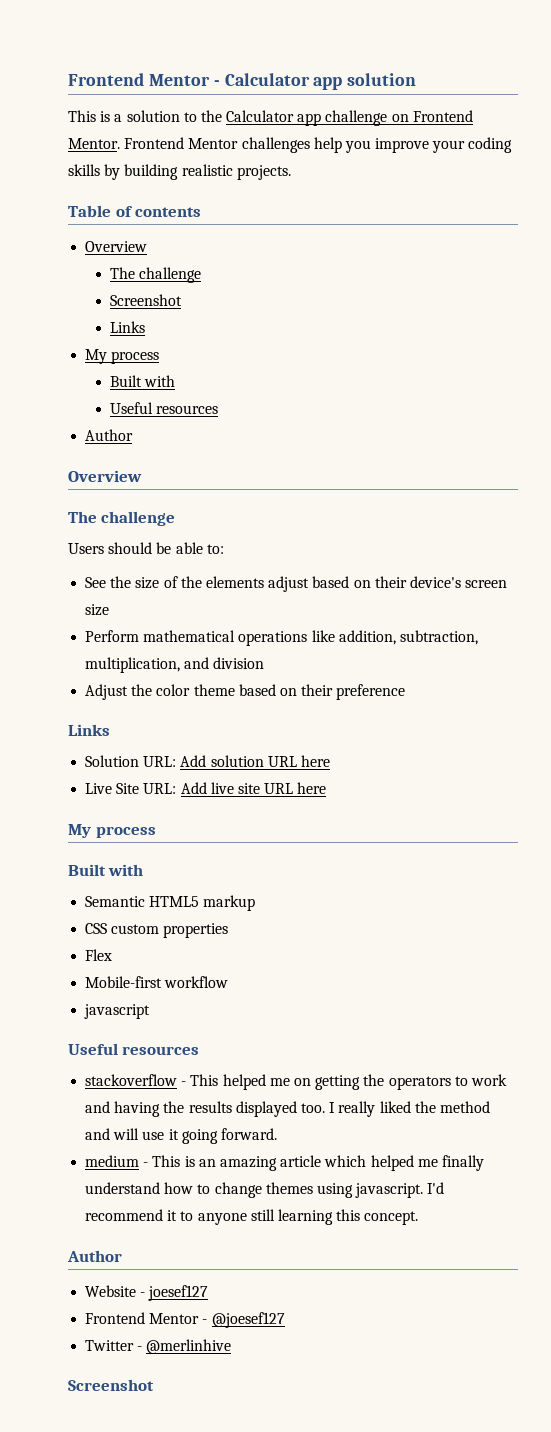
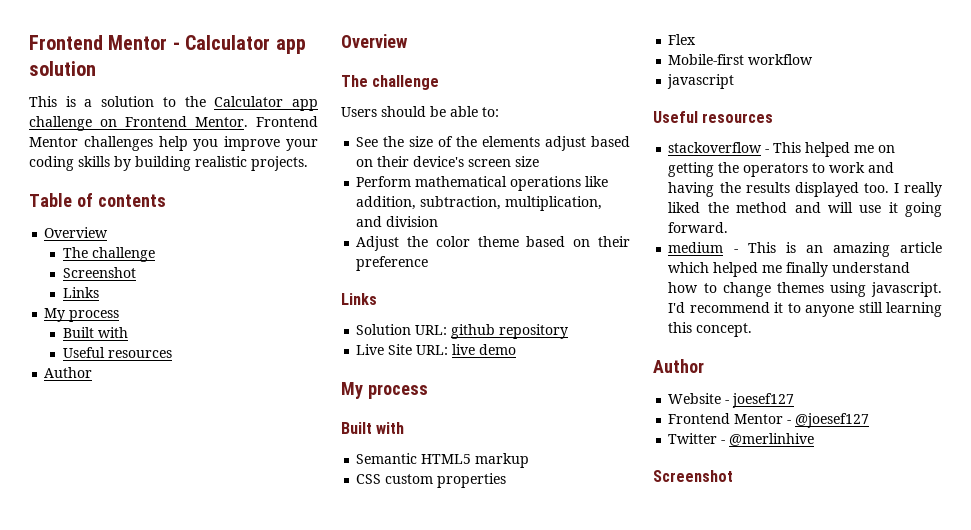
[180,755,330,767] Add solution URL here -> [451,324,569,339] github repository
[180,782,327,794] Add live site URL here -> [452,344,517,355] live demo

